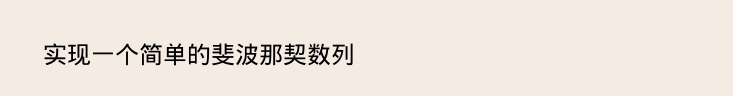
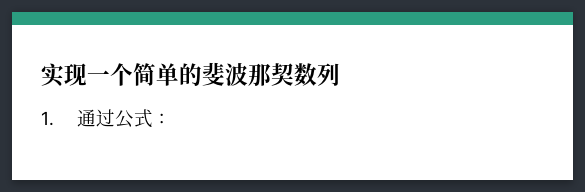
(355, 54) none -> [41,109,171,128] // 1.通过公式：

